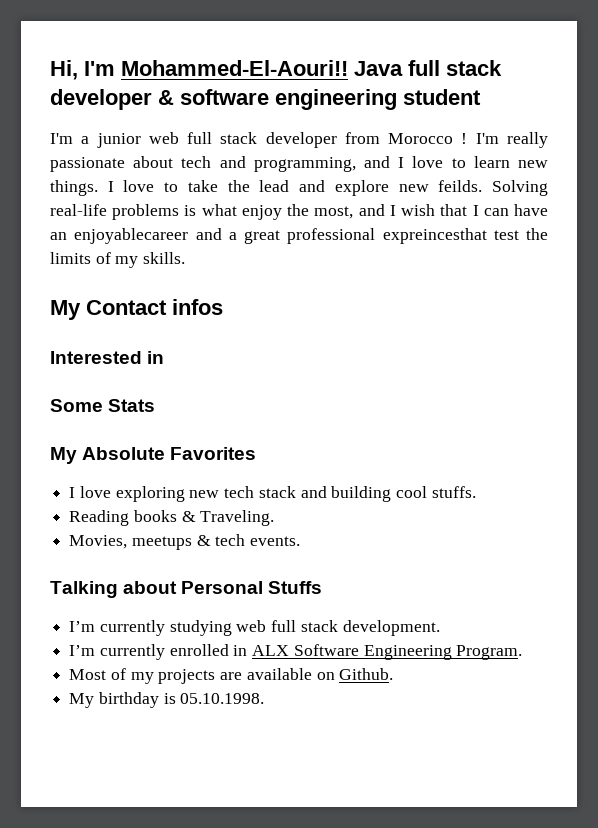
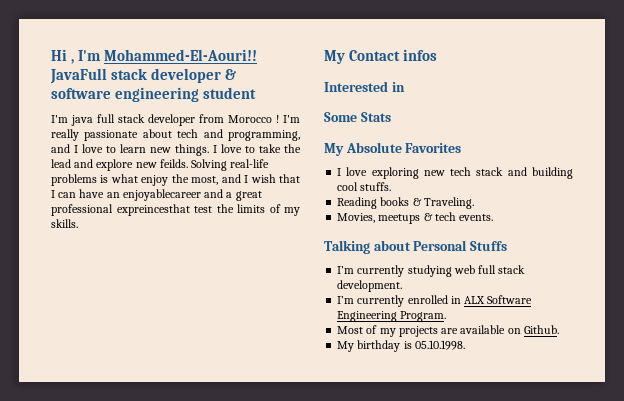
[50,60,440,80] Hi, I'm Mohammed-El-Aouri!! Java full -> [51,49,258,64] [50,68,107,84] Hi , I'm Mohammed-El-Aouri!! JavaFull
[81,132,179,148] a junior web -> [71,115,93,126] java

